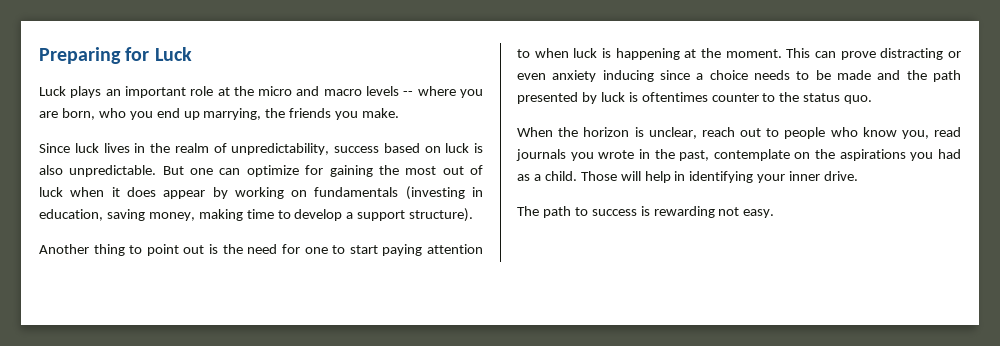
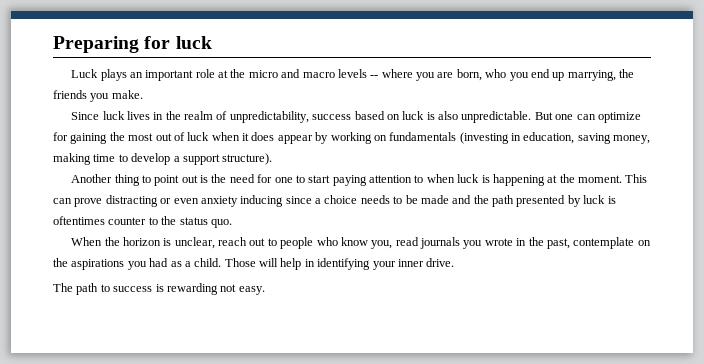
[154,47,192,61] Luck -> [175,36,212,49] luck

